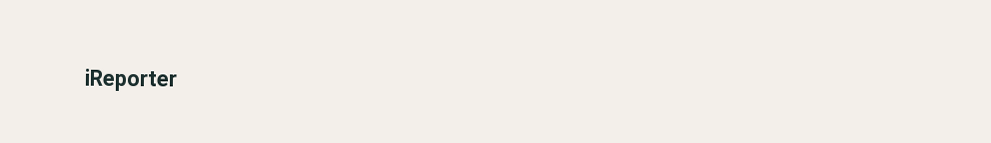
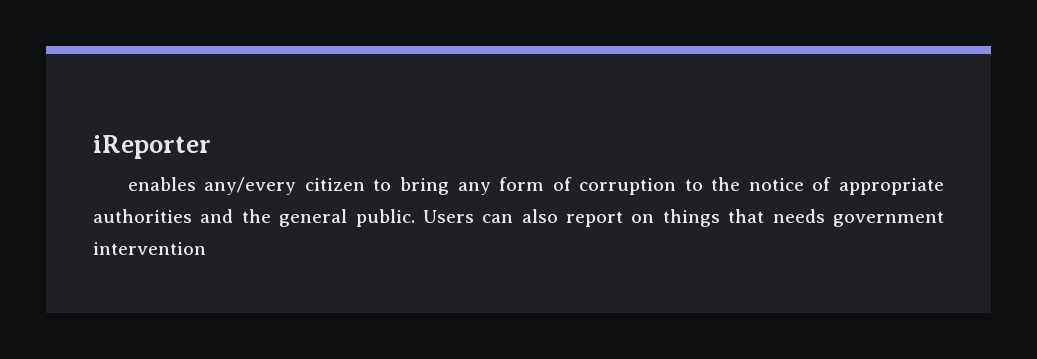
(178, 80) none -> [127,177,944,195] [93,209,944,227] [93,242,206,255] // enables any/every citizen to bring any form of corruption to the notice of appropriate authorities and the general public. Users can also report on things that needs government intervention

